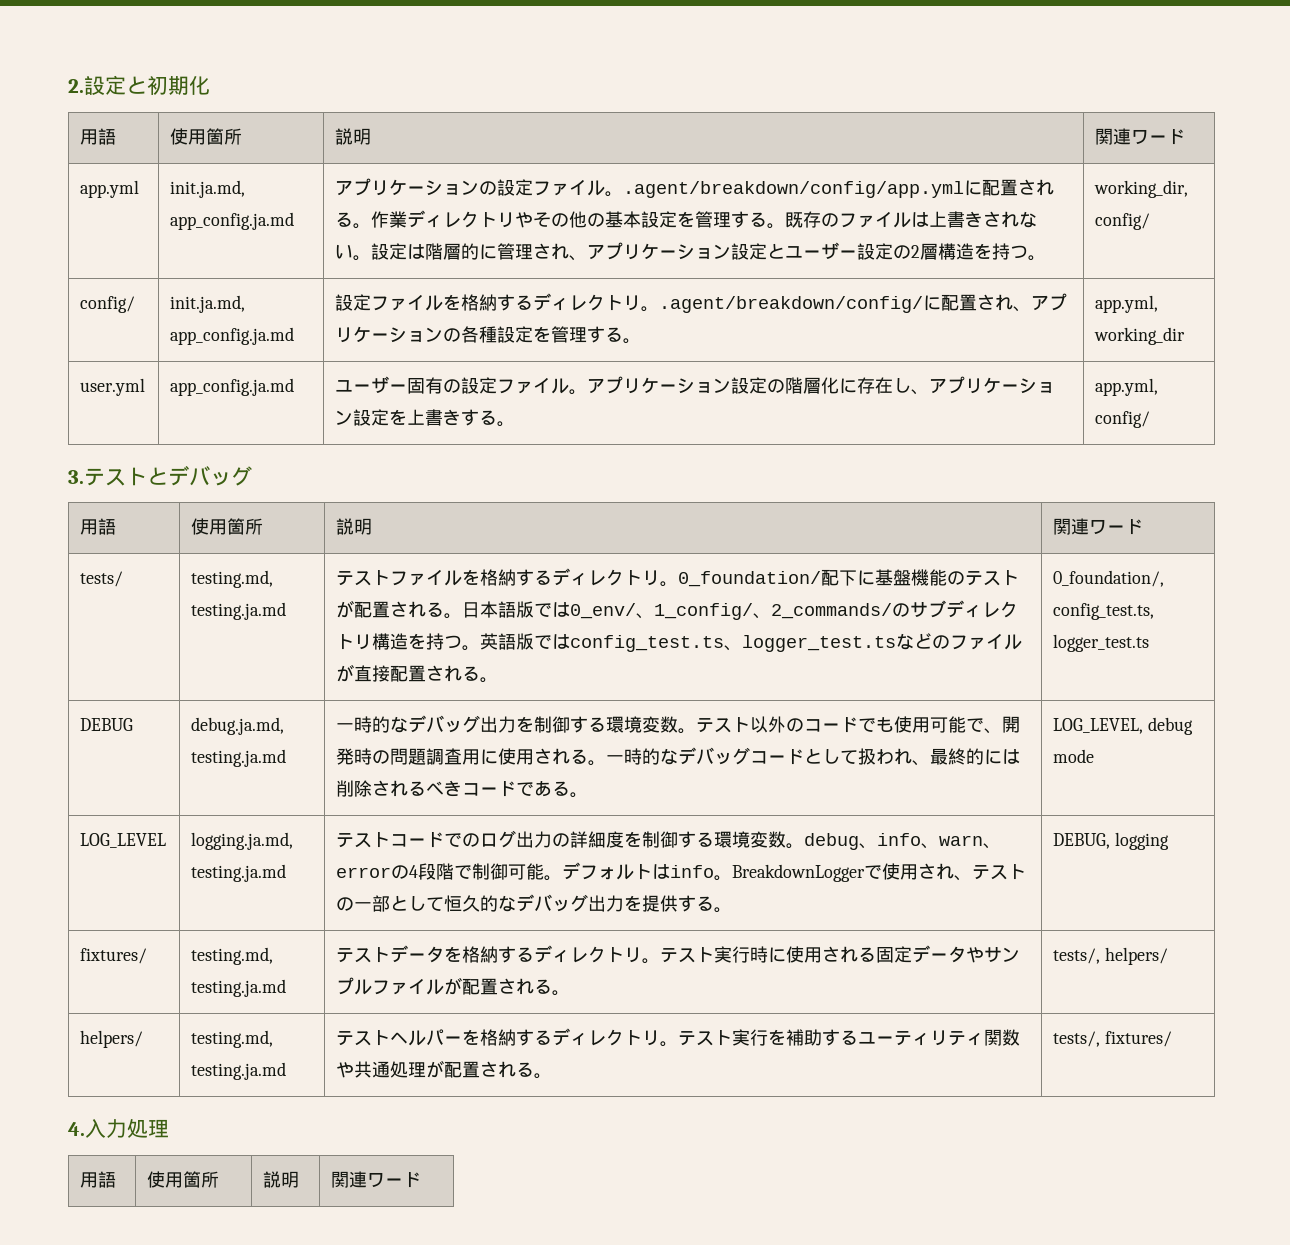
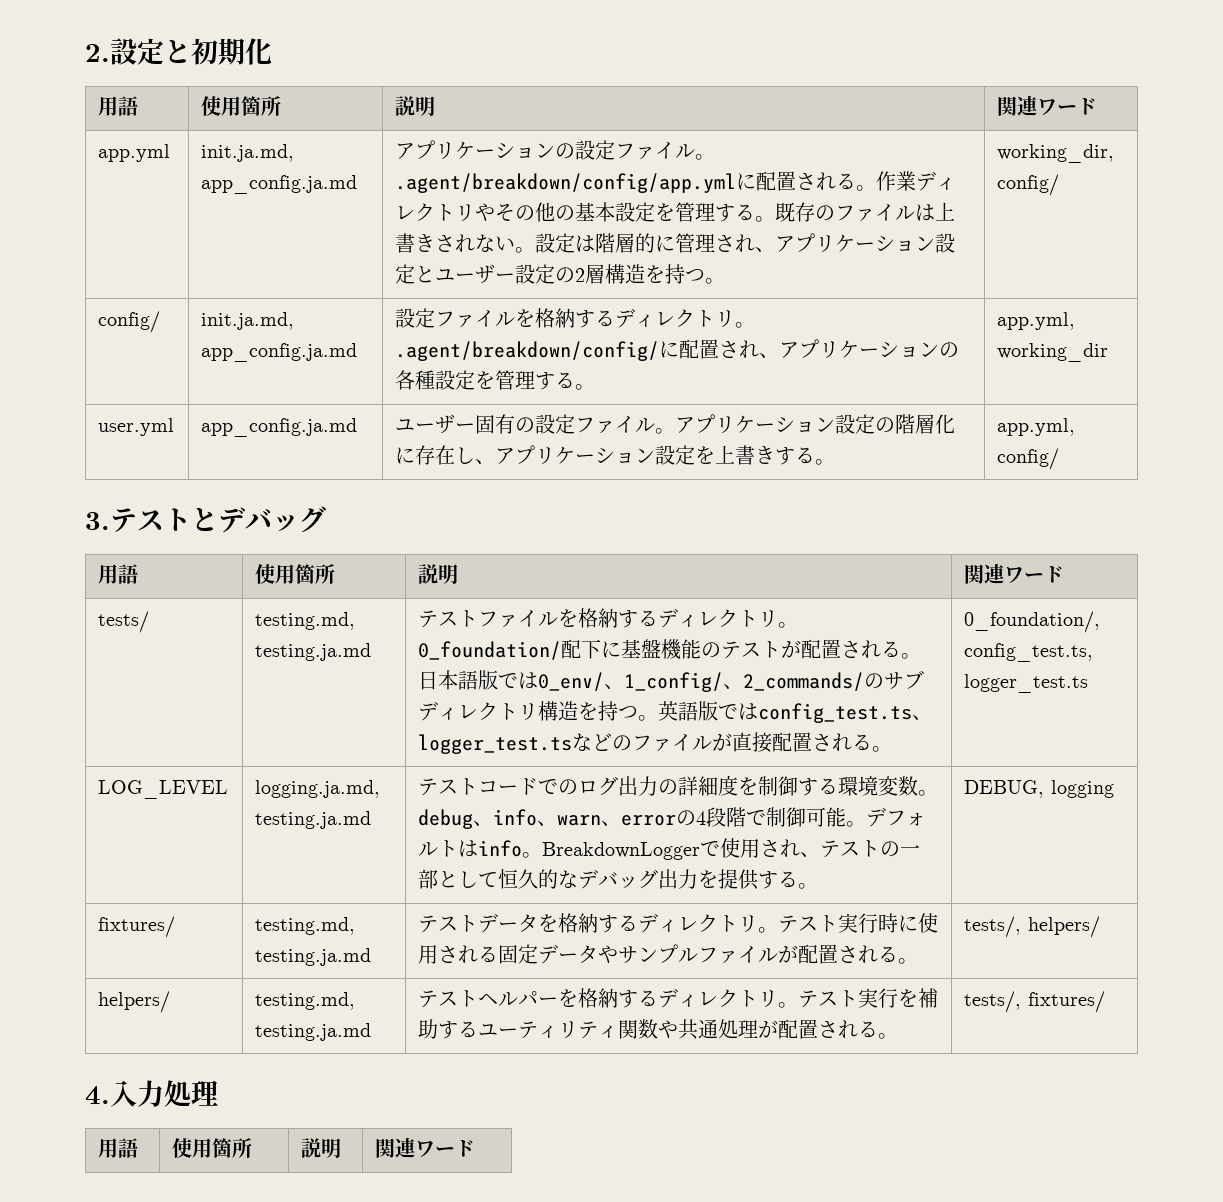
[80,718,134,731] [191,717,285,735] [191,749,287,767] [336,715,1021,734] [336,747,1021,766] [336,780,589,798] [1053,717,1194,735] [1053,749,1095,763] // DEBUG | debug.ja.md, testing.ja.md | 一時的なデバッグ出力を制御する環境変数。テスト以外のコードでも使用可能で、開発時の問題調査用に使用される。一時的なデバッグコードとして扱われ、最終的には削除されるべきコードである。 | LOG_LEVEL, debug mode -> (1089, 683) none

